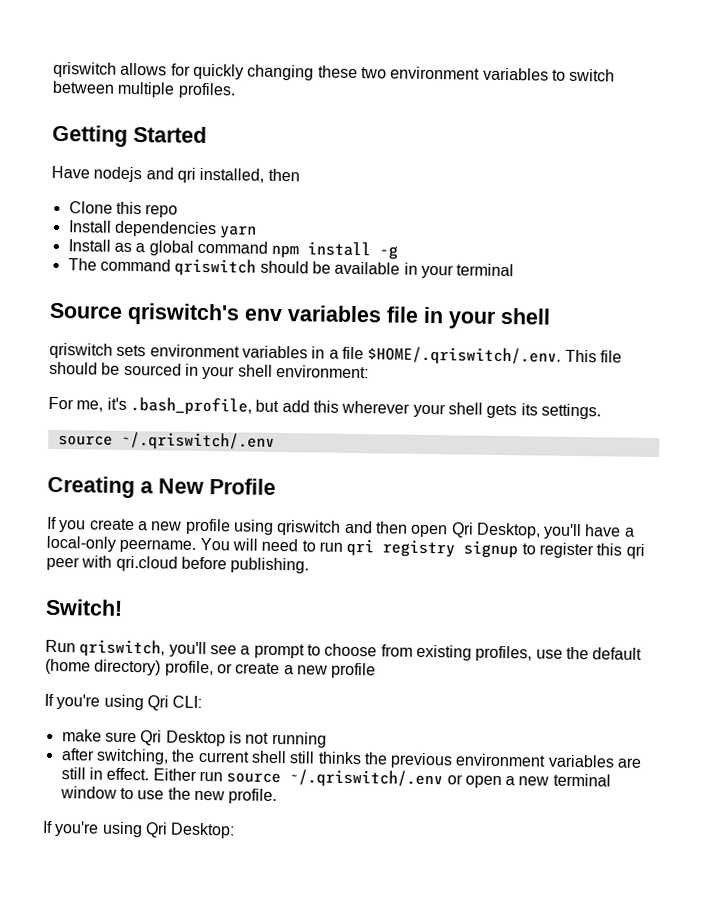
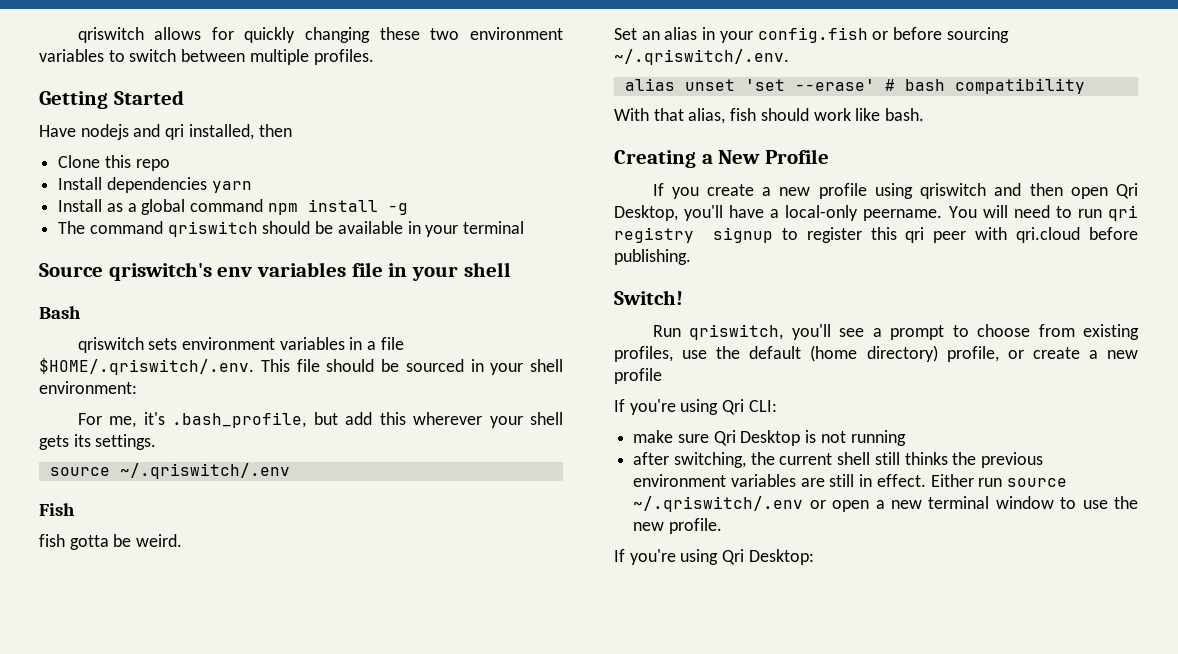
(551, 316) none -> [39,306,81,319] // Bash
(275, 441) none -> [39,503,75,516] [39,534,183,550] [614,27,1009,43] [614,49,789,65] [624,78,1085,94] [614,108,925,124] // Fish // fish gotta be weird. // Set an alias in your config.fish or before sourcing ~/.qriswitch/.env. // alias unset 'set --erase' # bash compatibility // With that alias, fish should work like bash.

